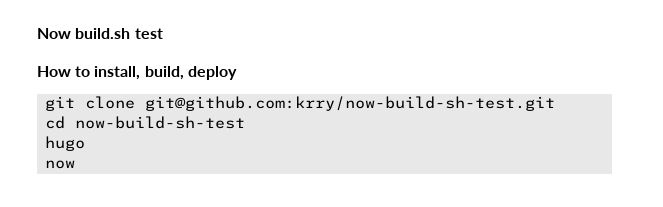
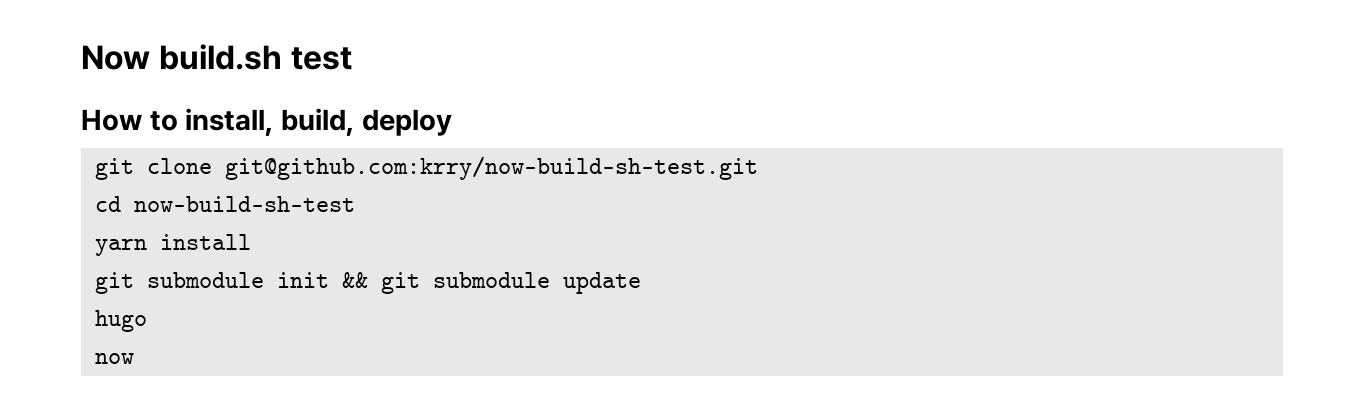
(246, 122) none -> [94,234,251,256] [94,272,641,294] // yarn install // git submodule init && git submodule update

